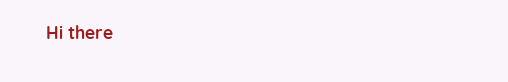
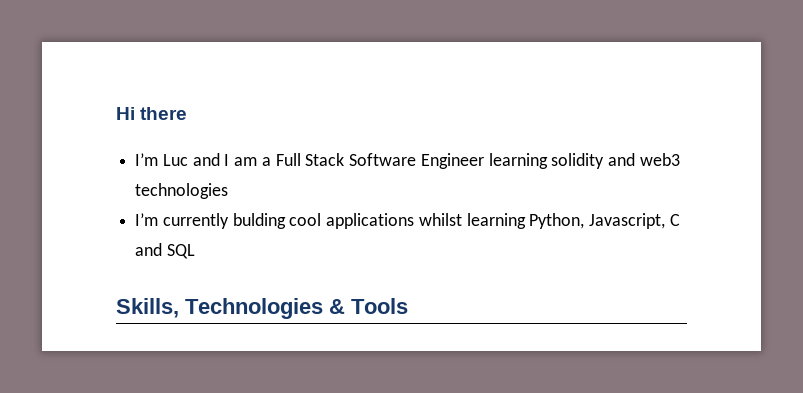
(113, 32) none -> [135,153,680,169] [135,183,229,199] [135,213,680,229] [135,243,195,259] [116,298,408,319] // I’m Luc and I am a Full Stack Software Engineer learning solidity and web3 technologies // I’m currently bulding cool applications whilst learning Python, Javascript, C and SQL // Skills, Technologies & Tools

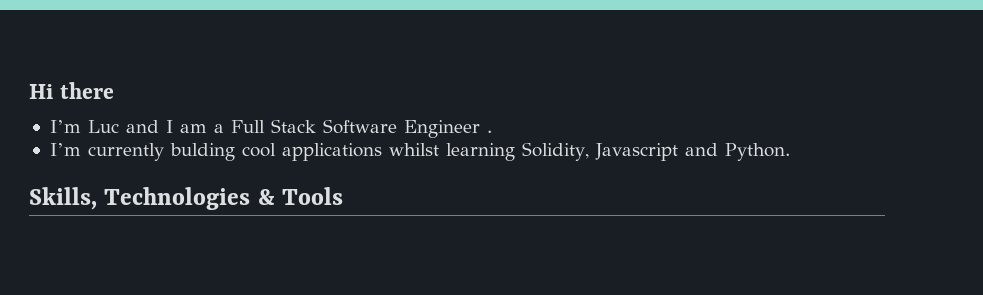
[488,153,680,169] [135,183,229,199] learning solidity and web3 technologies -> [486,130,492,133] .
[529,213,680,229] [135,243,195,259] Python, Javascript, C and SQL -> [521,142,790,161] Solidity, Javascript and Python.

